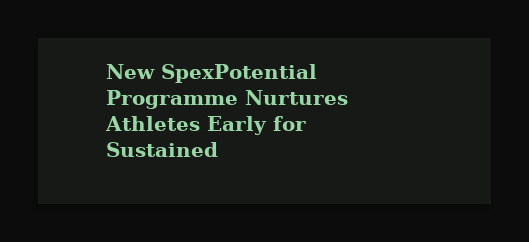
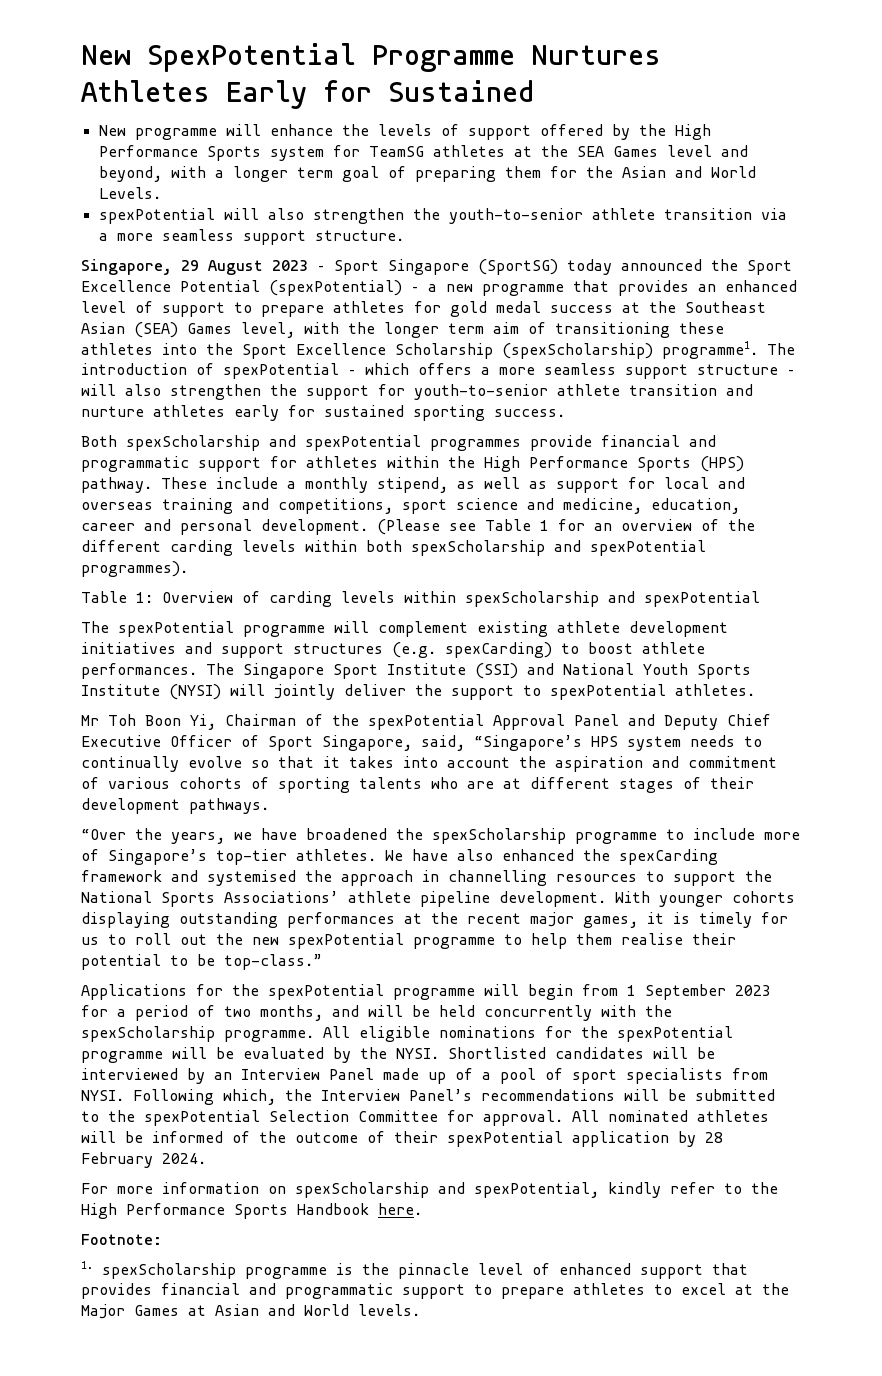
(218, 149) none -> [98,124,711,140] [98,145,748,161] [98,166,756,182] [98,187,161,199] [98,208,787,224] [98,229,404,245] [81,259,792,275] [81,280,797,296] [81,301,766,317] [81,322,724,338] [81,341,795,359] [81,363,795,379] [81,384,753,400] [81,405,565,421] [81,435,716,451] [81,456,744,472] [81,477,745,493] [81,498,740,514] [81,519,755,535] [81,540,706,556] [81,561,188,577] [81,591,760,607] [81,621,728,637] [81,642,705,658] [81,663,751,679] [81,684,755,700] [81,714,771,730] [81,735,762,751] [81,756,777,772] [81,777,754,793] [81,798,269,814] [81,828,800,844] [81,849,718,865] [81,870,772,886] [81,891,795,907] [81,912,788,928] [81,933,736,949] [81,954,322,970] [81,984,771,1000] [81,1005,672,1021] [81,1026,733,1042] [81,1047,715,1063] [81,1068,768,1084] [81,1089,775,1105] [81,1110,769,1126] [81,1131,723,1147] [81,1152,206,1168] [81,1182,778,1198] [81,1203,422,1219] [81,1234,162,1245] [81,1261,748,1279] [81,1283,789,1299] [81,1304,420,1319] // New programme will enhance the levels of support offered by the High Performance Sports system for TeamSG athletes at the SEA Games level and beyond, with a longer term goal of preparing them for the Asian and World Levels. // spexPotential will also strengthen the youth-to-senior athlete transition via a more seamless support structure. // Singapore, 29 August 2023 – Sport Singapore (SportSG) today announced the Sport Excellence Potential (spexPotential) – a new programme that provides an enhanced level of support to prepare athletes for gold medal success at the Southeast Asian (SEA) Games level, with the longer term aim of transitioning these athletes into the Sport Excellence Scholarship (spexScholarship) programme1. The introduction of spexPotential – which offers a more seamless support structure – will also strengthen the support for youth-to-senior athlete transition and nurture athletes early for sustained sporting success. // Both spexScholarship and spexPotential programmes provide financial and programmatic support for athletes within the High Performance Sports (HPS) pathway. These include a monthly stipend, as well as support for local and overseas training and competitions, sport science and medicine, education, career and personal development. (Please see Table 1 for an overview of the different carding levels within both spexScholarship and spexPotential programmes). // Table 1: Overview of carding levels within spexScholarship and spexPotential // The spexPotential programme will complement existing athlete development initiatives and support structures (e.g. spexCarding) to boost athlete performances. The Singapore Sport Institute (SSI) and National Youth Sports Institute (NYSI) will jointly deliver the support to spexPotential athletes. // Mr Toh Boon Yi, Chairman of the spexPotential Approval Panel and Deputy Chief Executive Officer of Sport Singapore, said, “Singapore’s HPS system needs to continually evolve so that it takes into account the aspiration and commitment of various cohorts of sporting talents who are at different stages of their development pathways. // “Over the years, we have broadened the spexScholarship programme to include more of Singapore’s top-tier athletes. We have also enhanced the spexCarding framework and systemised the approach in channelling resources to support the National Sports Associations’ athlete pipeline development. With younger cohorts displaying outstanding performances at the recent major games, it is timely for us to roll out the new spexPotential programme to help them realise their potential to be top-class.” // Applications for the spexPotential programme will begin from 1 September 2023 for a period of two months, and will be held concurrently with the spexScholarship programme. All eligible nominations for the spexPotential programme will be evaluated by the NYSI. Shortlisted candidates will be interviewed by an Interview Panel made up of a pool of sport specialists from NYSI. Following which, the Interview Panel’s recommendations will be submitted to the spexPotential Selection Committee for approval. All nominated athletes will be informed of the outcome of their spexPotential application by 28 February 2024. // For more information on spexScholarship and spexPotential, kindly refer to the High Performance Sports Handbook here. // Footnote: // 1. spexScholarship programme is the pinnacle level of enhanced support that provides financial and programmatic support to prepare athletes to excel at the Major Games at Asian and World levels.

